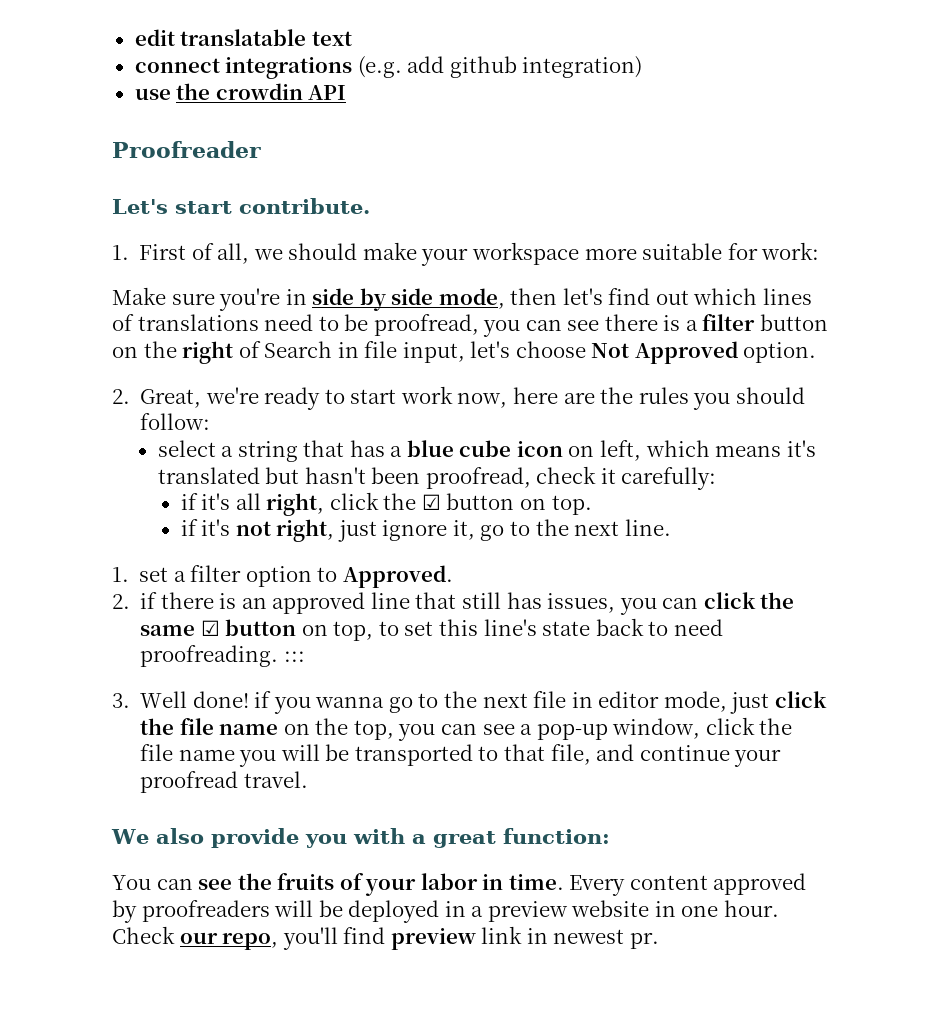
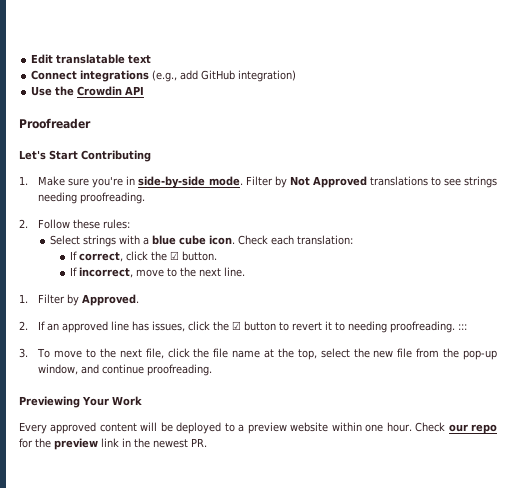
[134,29,175,46] edit -> [31,54,54,64] Edit
[134,56,643,79] [134,83,303,100] connect integrations (e.g. add github integration) // use the crowdin -> [31,70,297,82] [31,86,123,96] Connect integrations (e.g., add GitHub integration) // Use the Crowdin
[175,198,370,214] [112,242,820,266] [112,287,812,311] [112,314,828,337] [112,341,817,364] [112,386,805,410] [140,413,211,430] [157,440,816,462] [157,466,717,490] [180,492,592,516] [180,519,505,542] start contribute. // 1. First of all, we should make your workspace more suitable for work: // Make sure you're in side by side mode, then let's find out which lines of translations need to be proofread, you can see there is a filter button on the right of Search in file input, let's choose Not Approved option. // 2. Great, we're ready to start work now, here are the rules you should follow: // select a string that has a blue cube icon on left, which means it's translated but hasn't been proofread, check it carefully: // if it's all right, click the ☑ button on top. // if it's not right, just ignore it, go -> [49,150,151,162] [19,176,498,188] [38,192,146,204] [19,219,131,229] [50,235,354,247] [69,251,217,262] [69,267,164,278] Start Contributing // 1. Make sure you're in side-by-side mode. Filter by Not Approved translations to see strings needing proofreading. // 2. Follow these rules: // Select strings with a blue cube icon. Check each translation: // If correct, click the ☑ button. // If incorrect, move
[139,565,453,588] [112,592,795,615] [140,618,723,641] [140,645,305,667] [112,691,827,714] [140,718,310,735] set a filter option to Approved. // 2. if there is an approved line that still has issues, you can click the same ☑ button on top, to set this line's state back to need proofreading. ::: // 3. Well done! if you wanna go to the next file in editor mode, just click the file name on -> [38,294,140,306] [19,321,468,333] [19,348,275,359] Filter by Approved. // 2. If an approved line has issues, click the ☑ button to revert it to needing proofreading. ::: // 3. To move to the next file, click the file name at
[398,717,793,741] [140,744,782,767] [140,771,308,793] [111,828,610,848] [112,873,807,896] [112,900,270,923] you can see a pop-up window, click the file name you will be transported to that file, and continue your proofread travel. // We also provide you with a great function: // You can see the fruits of your labor in time. Every content approved by proofreaders -> [320,348,498,360] [38,364,213,376] [19,396,142,408] [19,422,137,434] select the new file from the pop-up window, and continue proofreading. // Previewing Your Work // Every approved content
[444,901,466,917] in -> [224,423,235,432] to
[654,901,676,917] in -> [331,422,362,431] within
[222,926,659,950] repo, you'll find preview link in newest pr. -> [470,424,497,434] [19,438,207,450] repo for the preview link in the newest PR.

